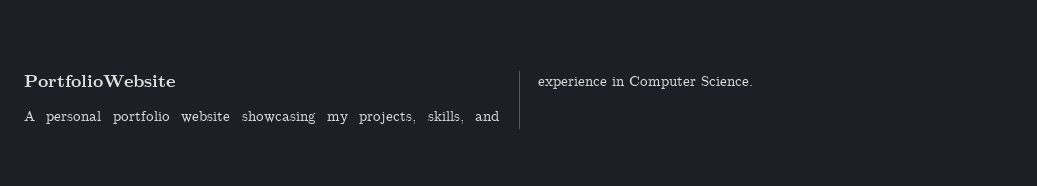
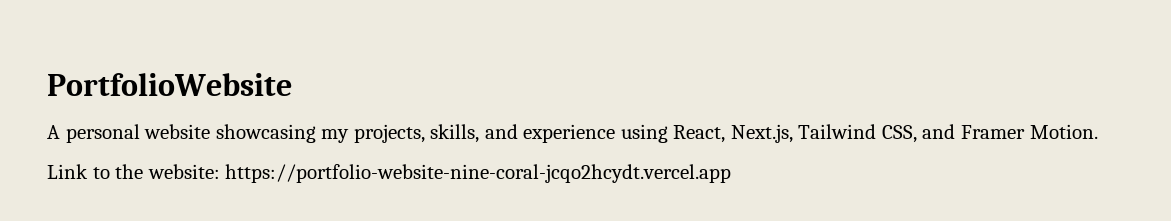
[112,111,170,124] portfolio -> (140, 133) none
[612,76,753,89] in Computer Science. -> [620,124,1098,143] [47,164,732,183] using React, Next.js, Tailwind CSS, and Framer Motion. // Link to the website: https://portfolio-website-nine-coral-jcqo2hcydt.vercel.app

